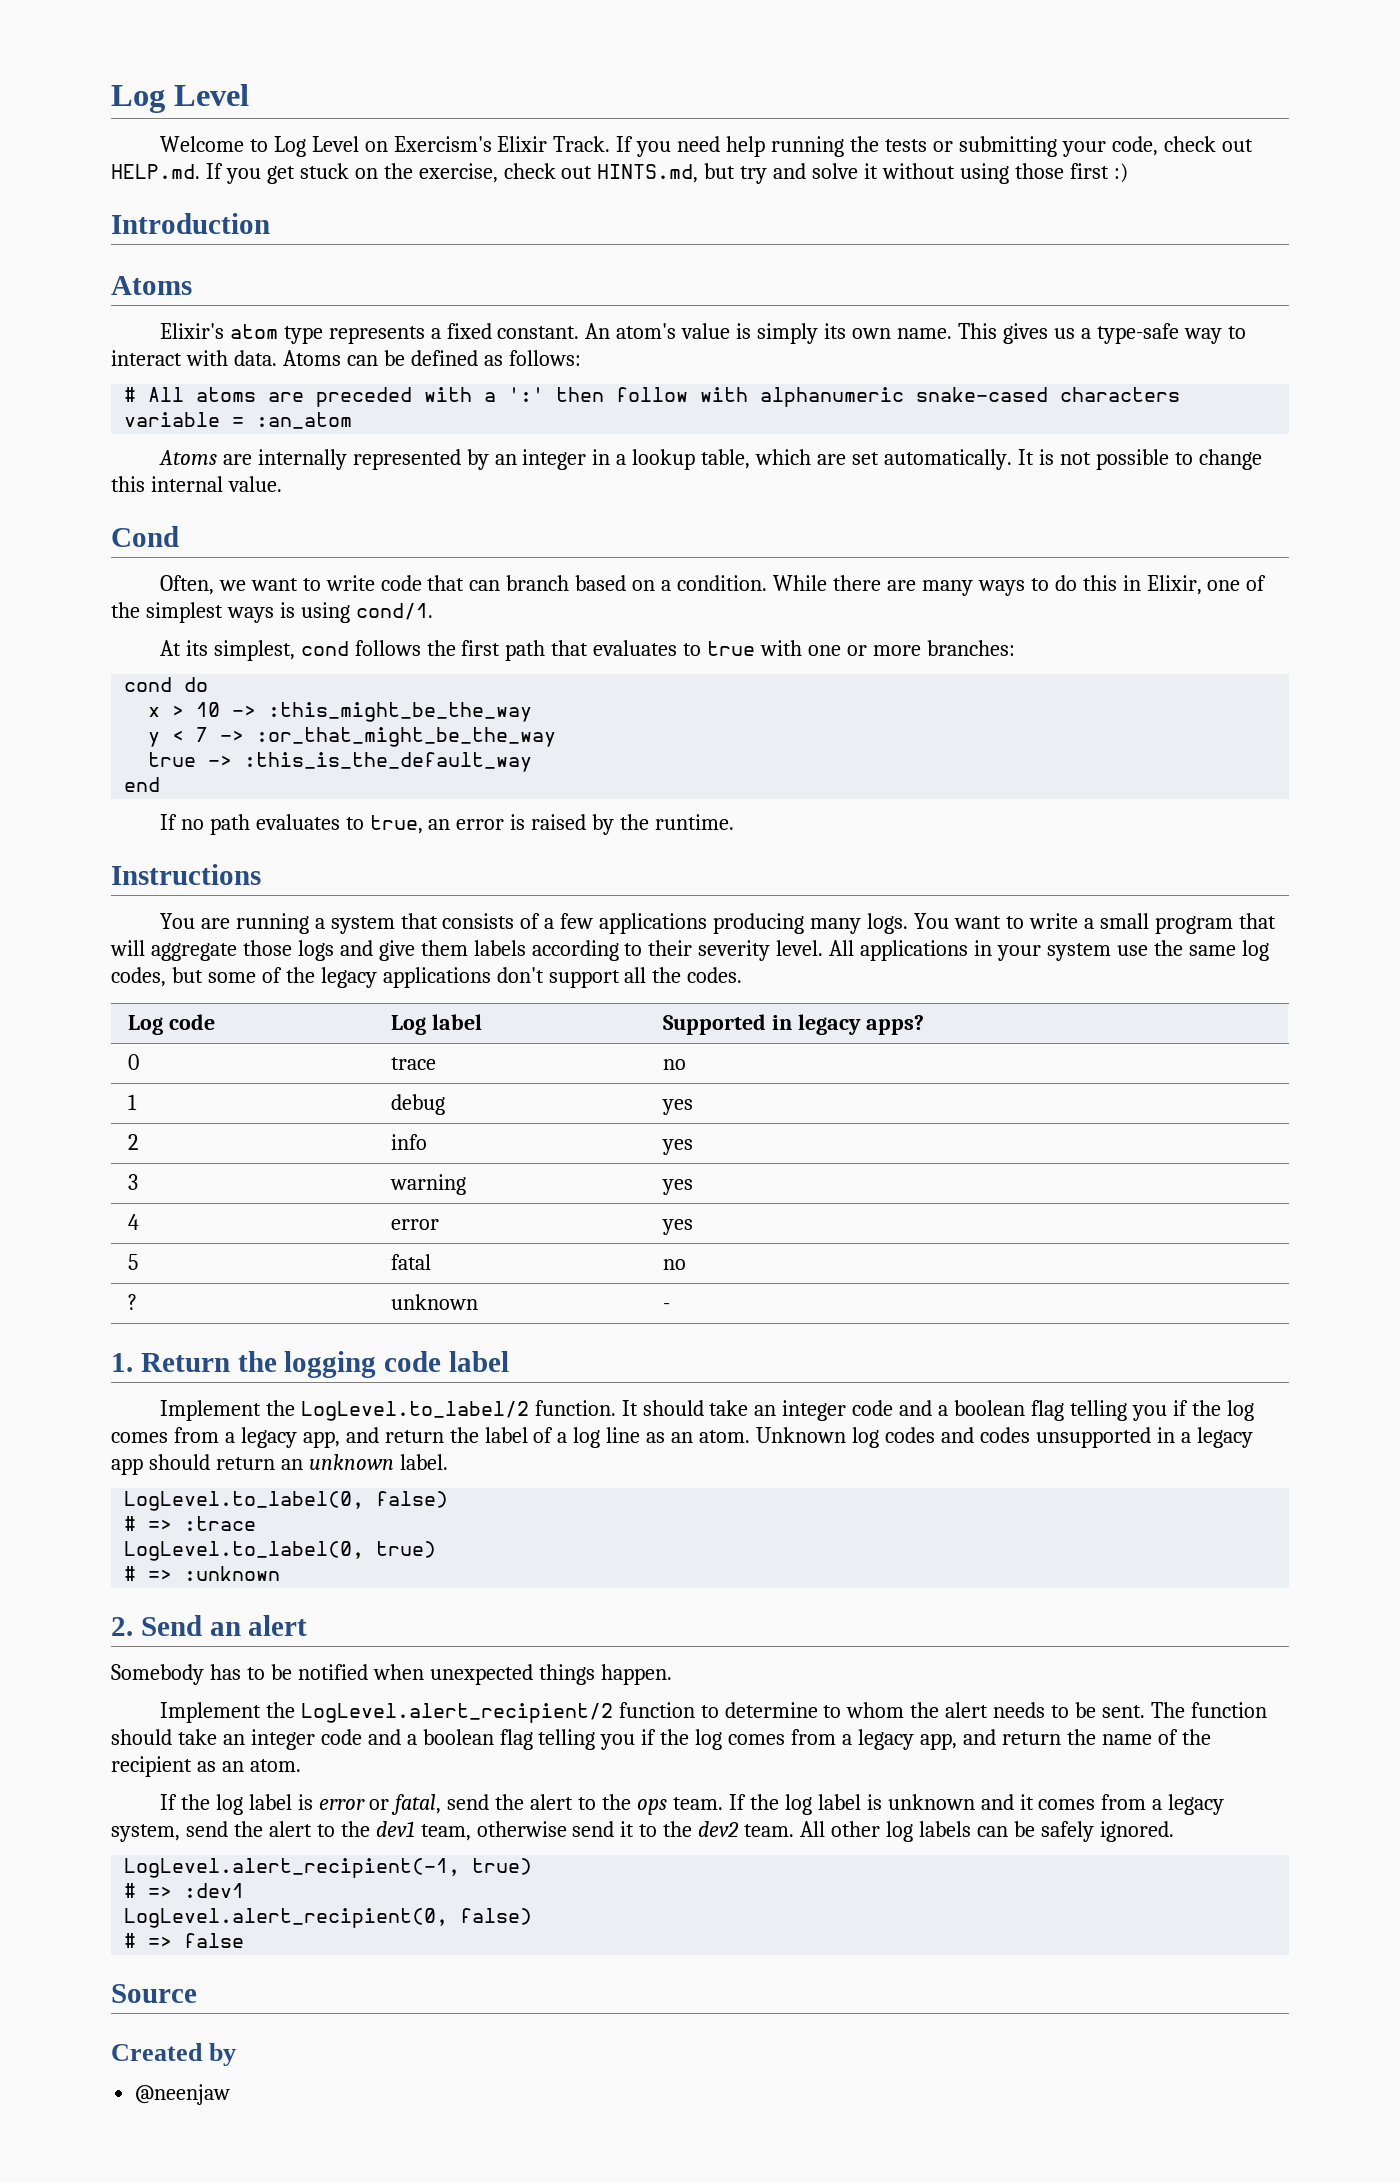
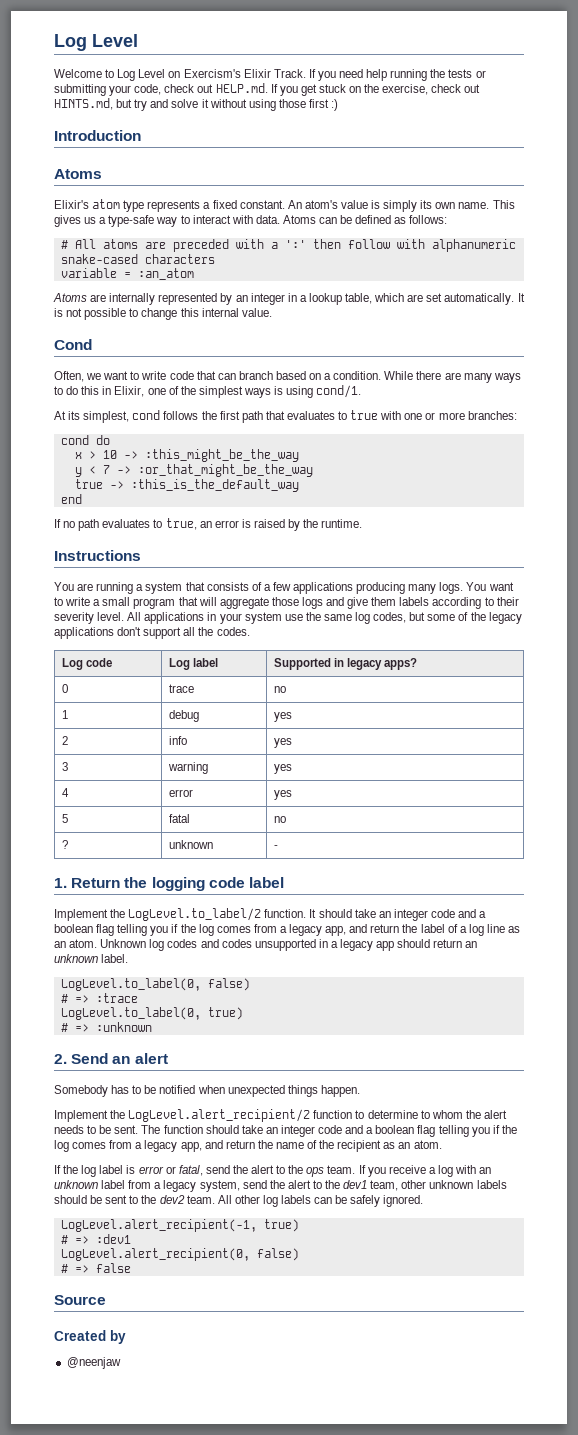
[749,1794,1096,1815] the log label is unknown and it comes -> [367,1165,492,1177] [54,1180,126,1189] you receive a log with an unknown label
[476,1821,635,1837] otherwise send it -> [401,1180,507,1189] [54,1195,128,1204] other unknown labels should be sent

